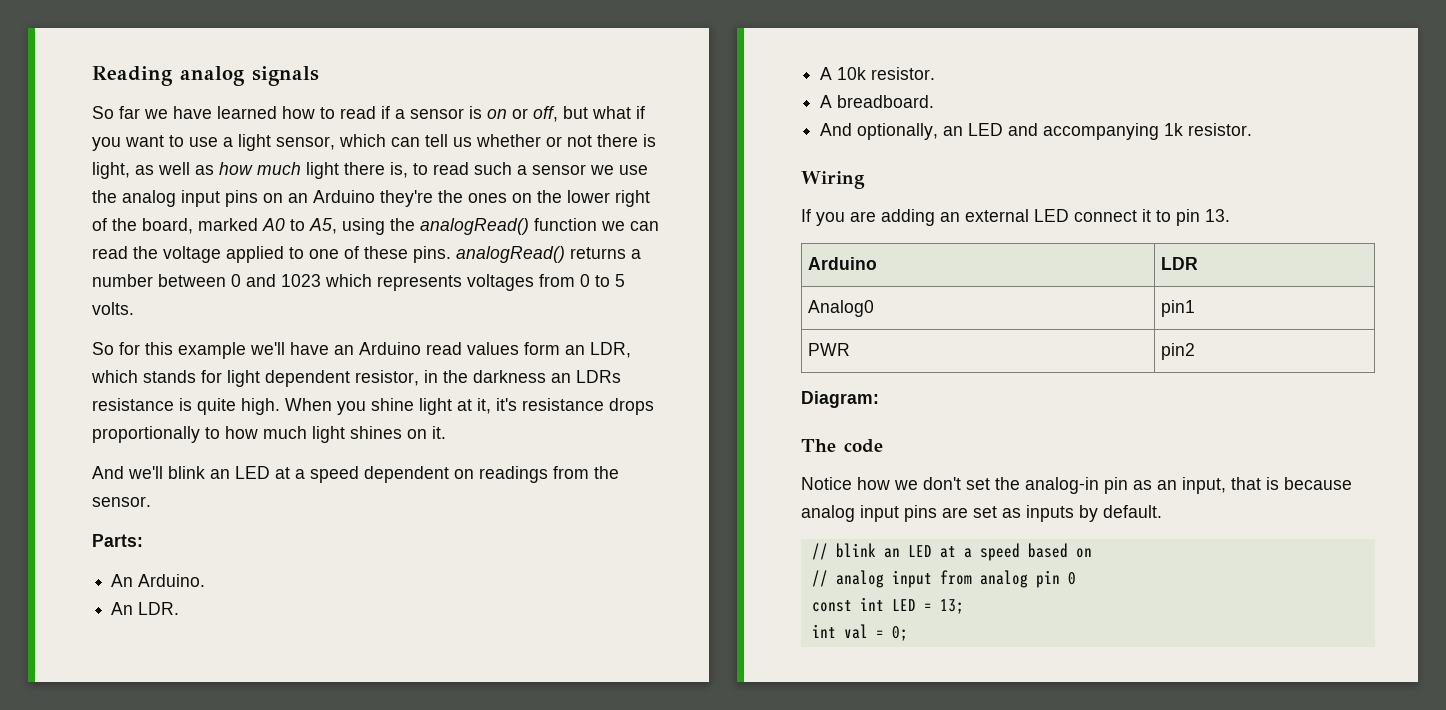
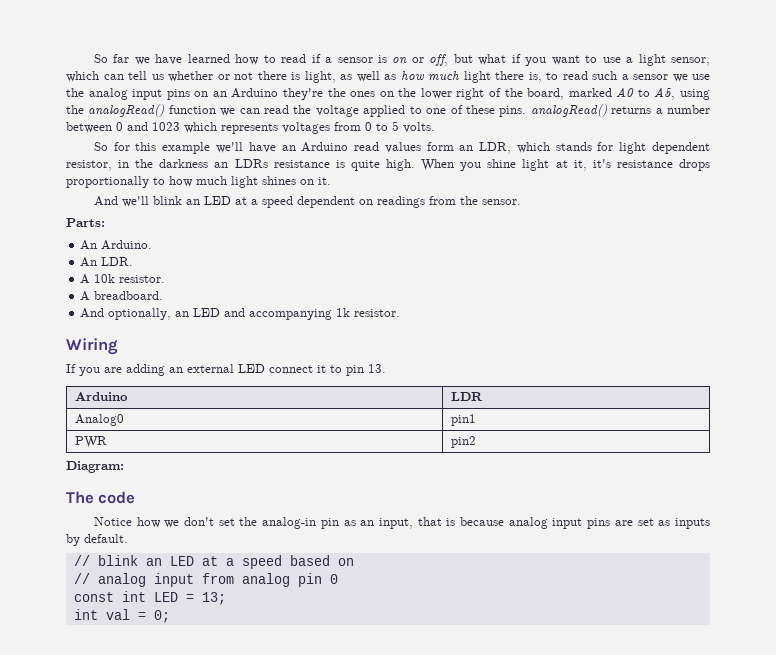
[92,66,319,86] Reading analog signals // -> (93, 58) none

